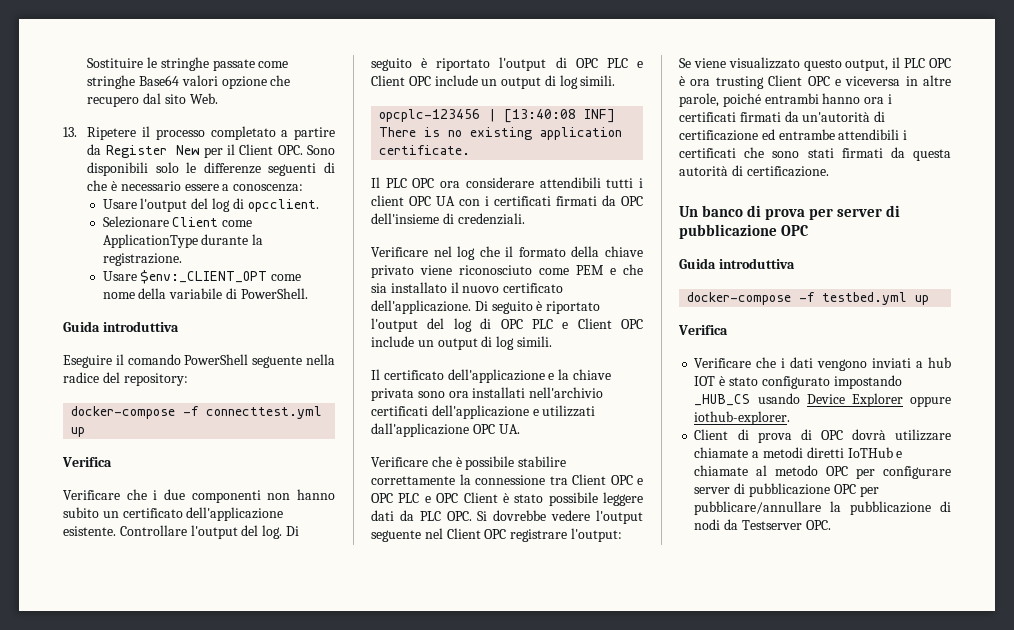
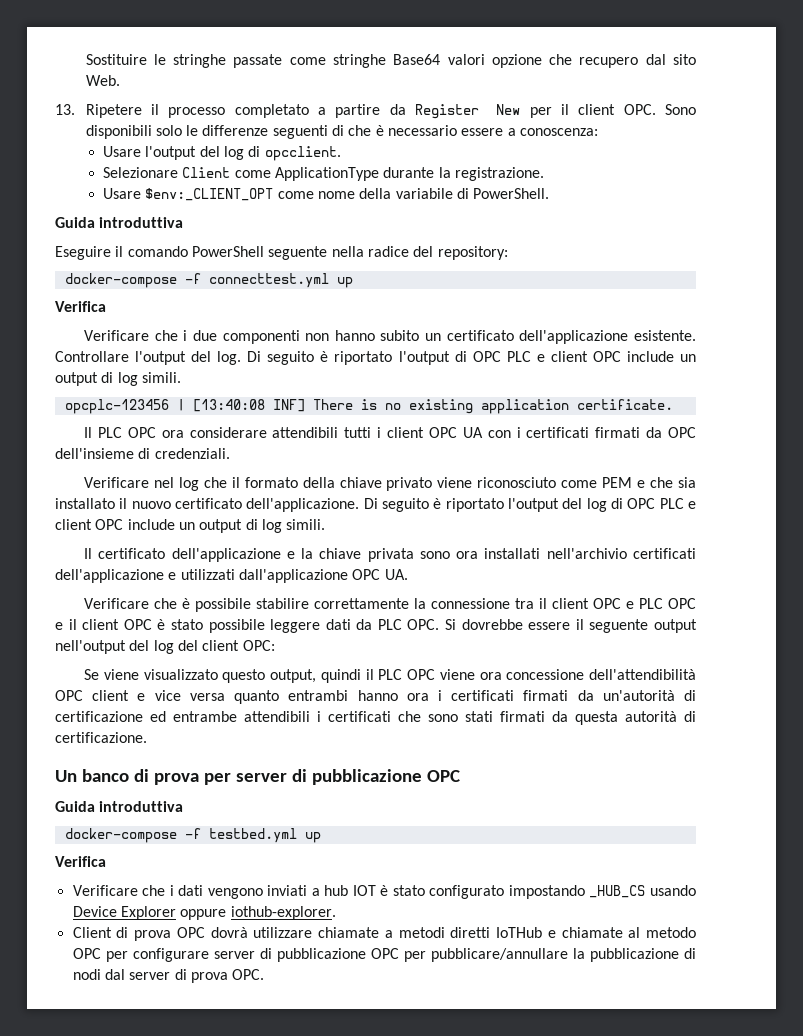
[239,144,274,155] Client -> [578,104,616,115] client
[371,75,405,86] Client -> [550,351,588,362] client
[577,318,612,329] Client -> [55,519,92,530] client
[572,474,643,485] [371,492,498,503] Client OPC e OPC PLC e OPC Client -> [539,598,696,609] [55,619,152,630] il client OPC e PLC OPC e il client OPC
[551,510,643,524] [371,528,622,542] vedere l'output seguente nel Client OPC registrare l'output: -> [528,619,697,633] [55,640,275,654] essere il seguente output nell'output del log del client OPC:
(889, 65) none -> [320,669,361,683] quindi
[679,75,951,89] [679,93,761,107] è ora trusting Client OPC e viceversa in altre parole, poiché -> [439,669,696,680] [55,690,280,704] viene ora concessione dell'attendibilità OPC client e vice versa quanto
[800,429,812,440] di -> (172, 935) none
[724,519,802,530] da Testserver -> [104,969,228,983] dal server di prova

